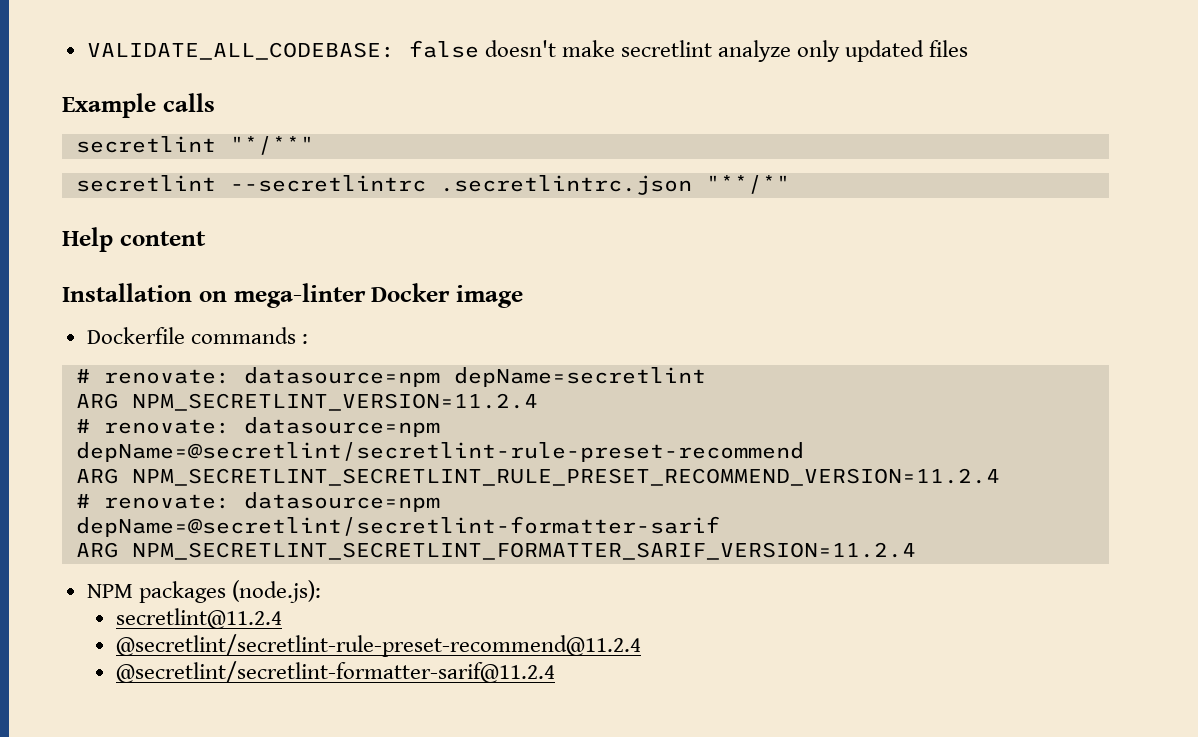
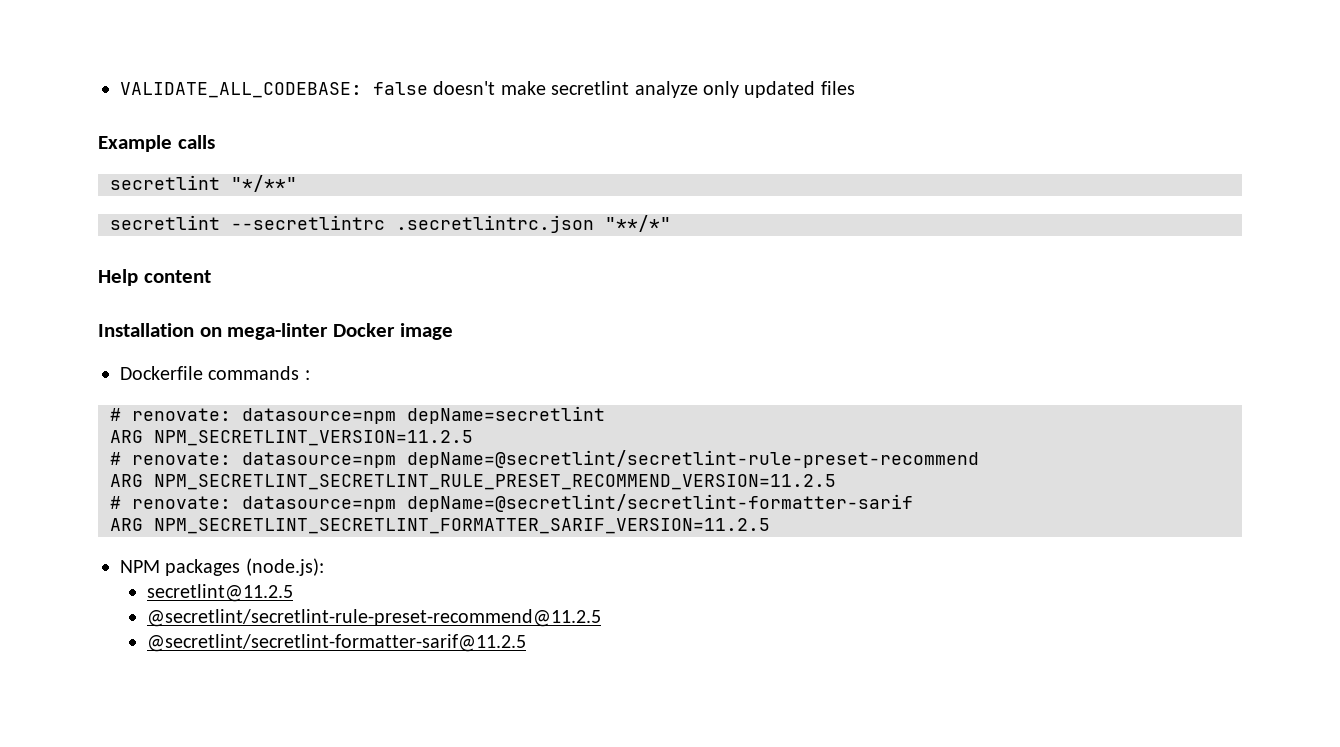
[131,393,538,411] NPM_SECRETLINT_VERSION=11.2.4 -> [154,430,473,446] NPM_SECRETLINT_VERSION=11.2.5
[131,468,1000,486] NPM_SECRETLINT_SECRETLINT_RULE_PRESET_RECOMMEND_VERSION=11.2.4 -> [154,474,836,490] NPM_SECRETLINT_SECRETLINT_RULE_PRESET_RECOMMEND_VERSION=11.2.5
[131,542,916,560] NPM_SECRETLINT_SECRETLINT_FORMATTER_SARIF_VERSION=11.2.4 -> [154,518,770,534] NPM_SECRETLINT_SECRETLINT_FORMATTER_SARIF_VERSION=11.2.5
[116,608,283,629] [116,634,642,657] [116,661,556,683] secretlint@11.2.4 // @secretlint/secretlint-rule-preset-recommend@11.2.4 // @secretlint/secretlint-formatter-sarif@11.2.4 -> [146,584,293,602] [146,609,601,627] [146,634,526,652] secretlint@11.2.5 // @secretlint/secretlint-rule-preset-recommend@11.2.5 // @secretlint/secretlint-formatter-sarif@11.2.5

